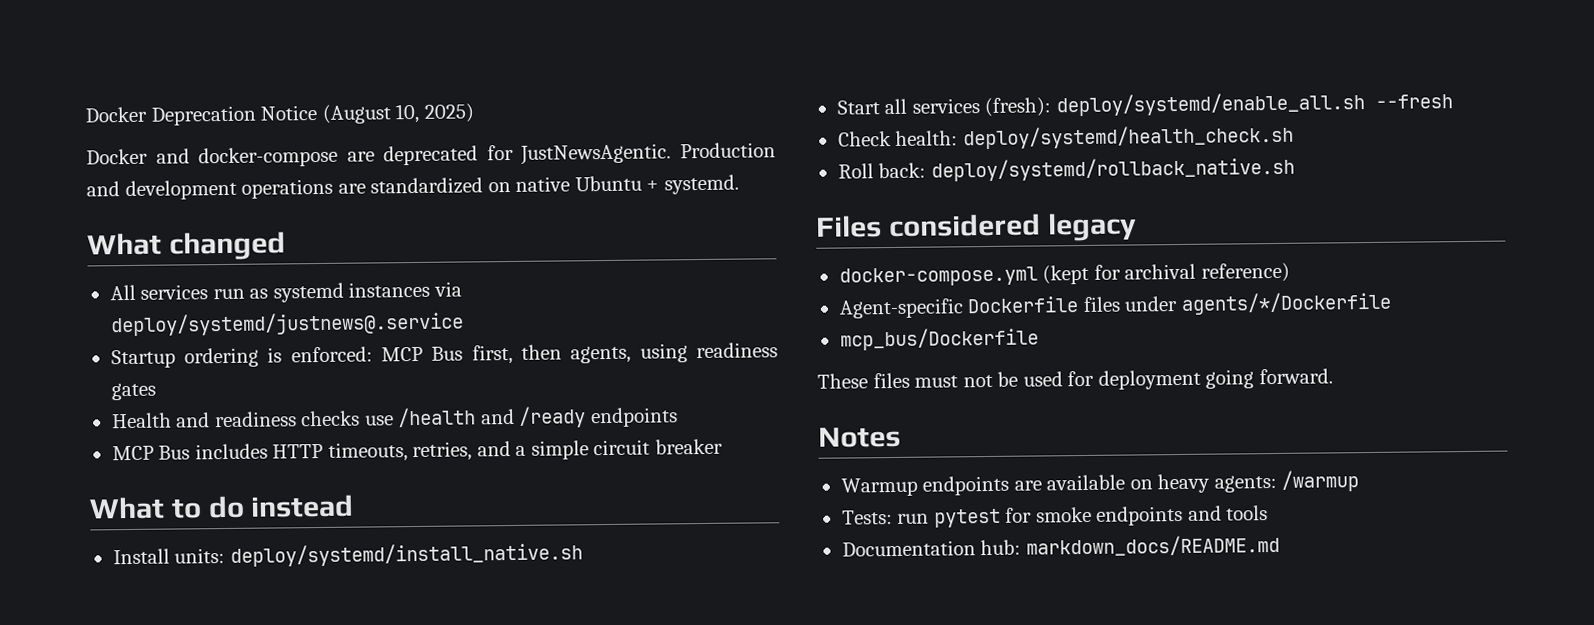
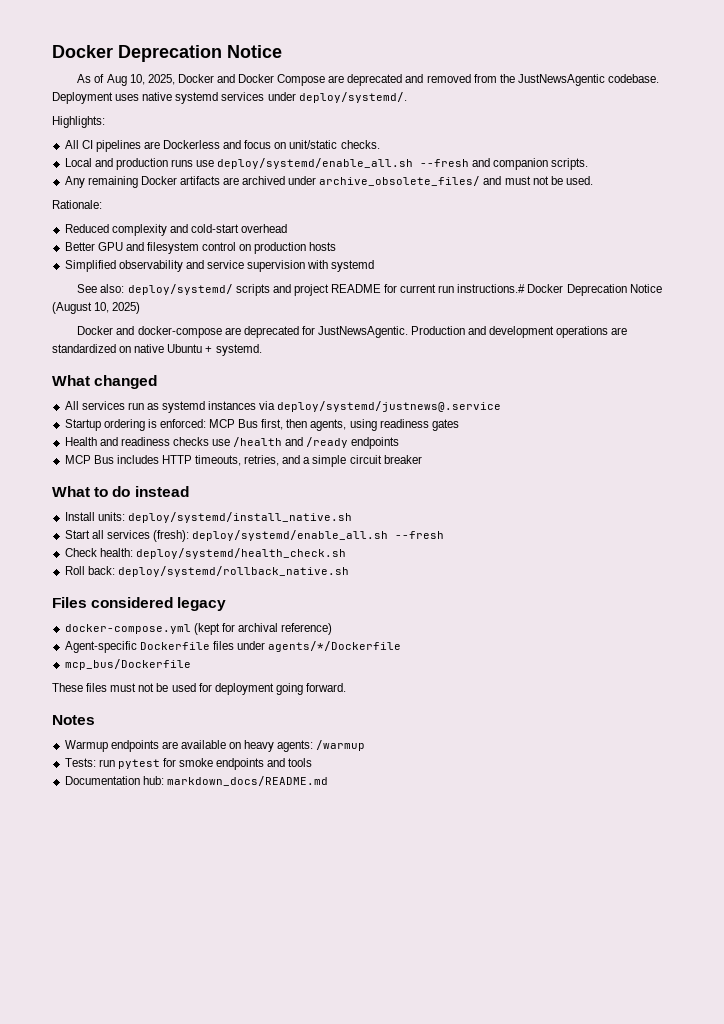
[85,105,318,126] Docker Deprecation Notice -> [52,45,282,62] [77,74,659,86] [52,92,407,104] [52,116,105,128] [64,140,380,152] [64,158,589,170] [64,176,593,188] [52,200,102,209] [64,224,288,236] [64,242,337,254] [64,260,375,272] [77,284,662,296] Docker Deprecation Notice // As of Aug 10, 2025, Docker and Docker Compose are deprecated and removed from the JustNewsAgentic codebase. Deployment uses native systemd services under deploy/systemd/. // Highlights: // All CI pipelines are Dockerless and focus on unit/static checks. // Local and production runs use deploy/systemd/enable_all.sh --fresh and companion scripts. // Any remaining Docker artifacts are archived under archive_obsolete_files/ and must not be used. // Rationale: // Reduced complexity and cold-start overhead // Better GPU and filesystem control on production hosts // Simplified observability and service supervision with systemd // See also: deploy/systemd/ scripts and project README for current run instructions.# Docker Deprecation Notice

